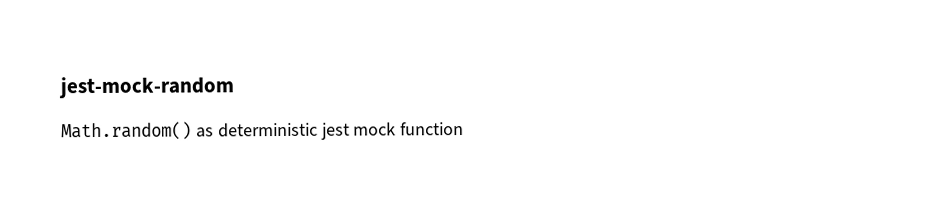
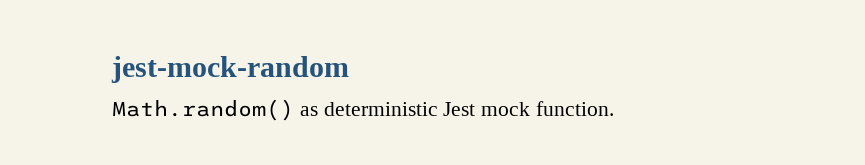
[320,122,465,140] jest mock function -> [443,101,615,116] Jest mock function.

